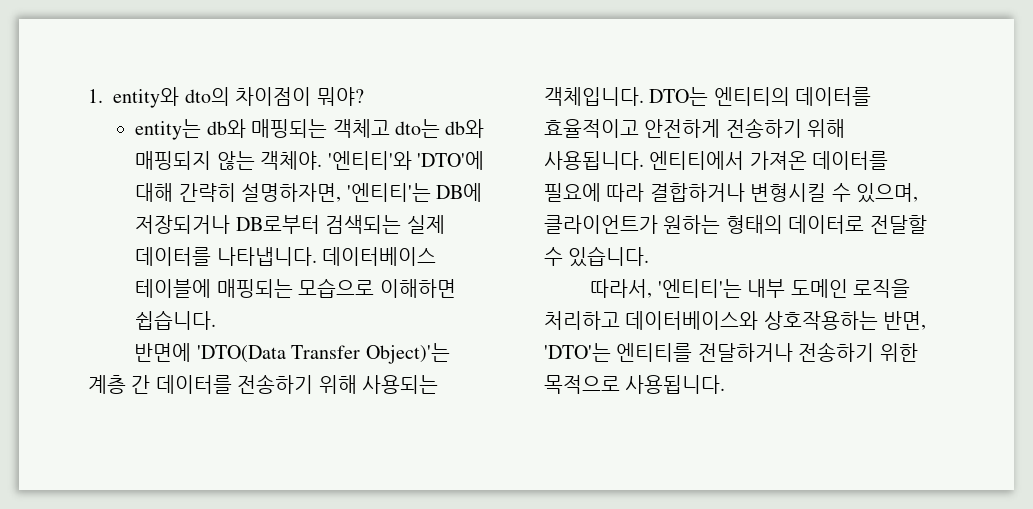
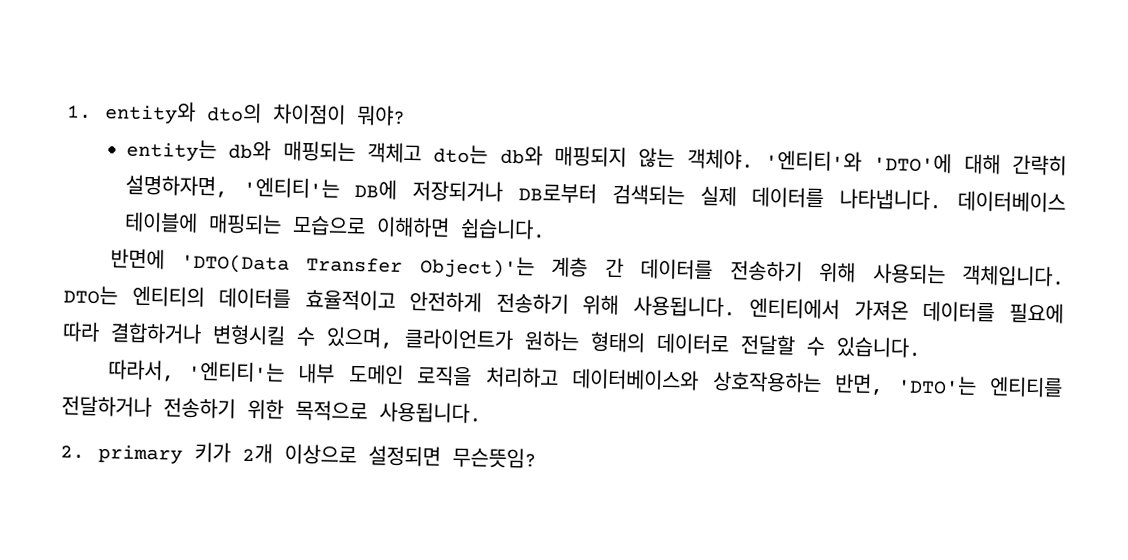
(726, 384) none -> [60,441,537,469] // 2. primary 키가 2개 이상으로 설정되면 무슨뜻임?

